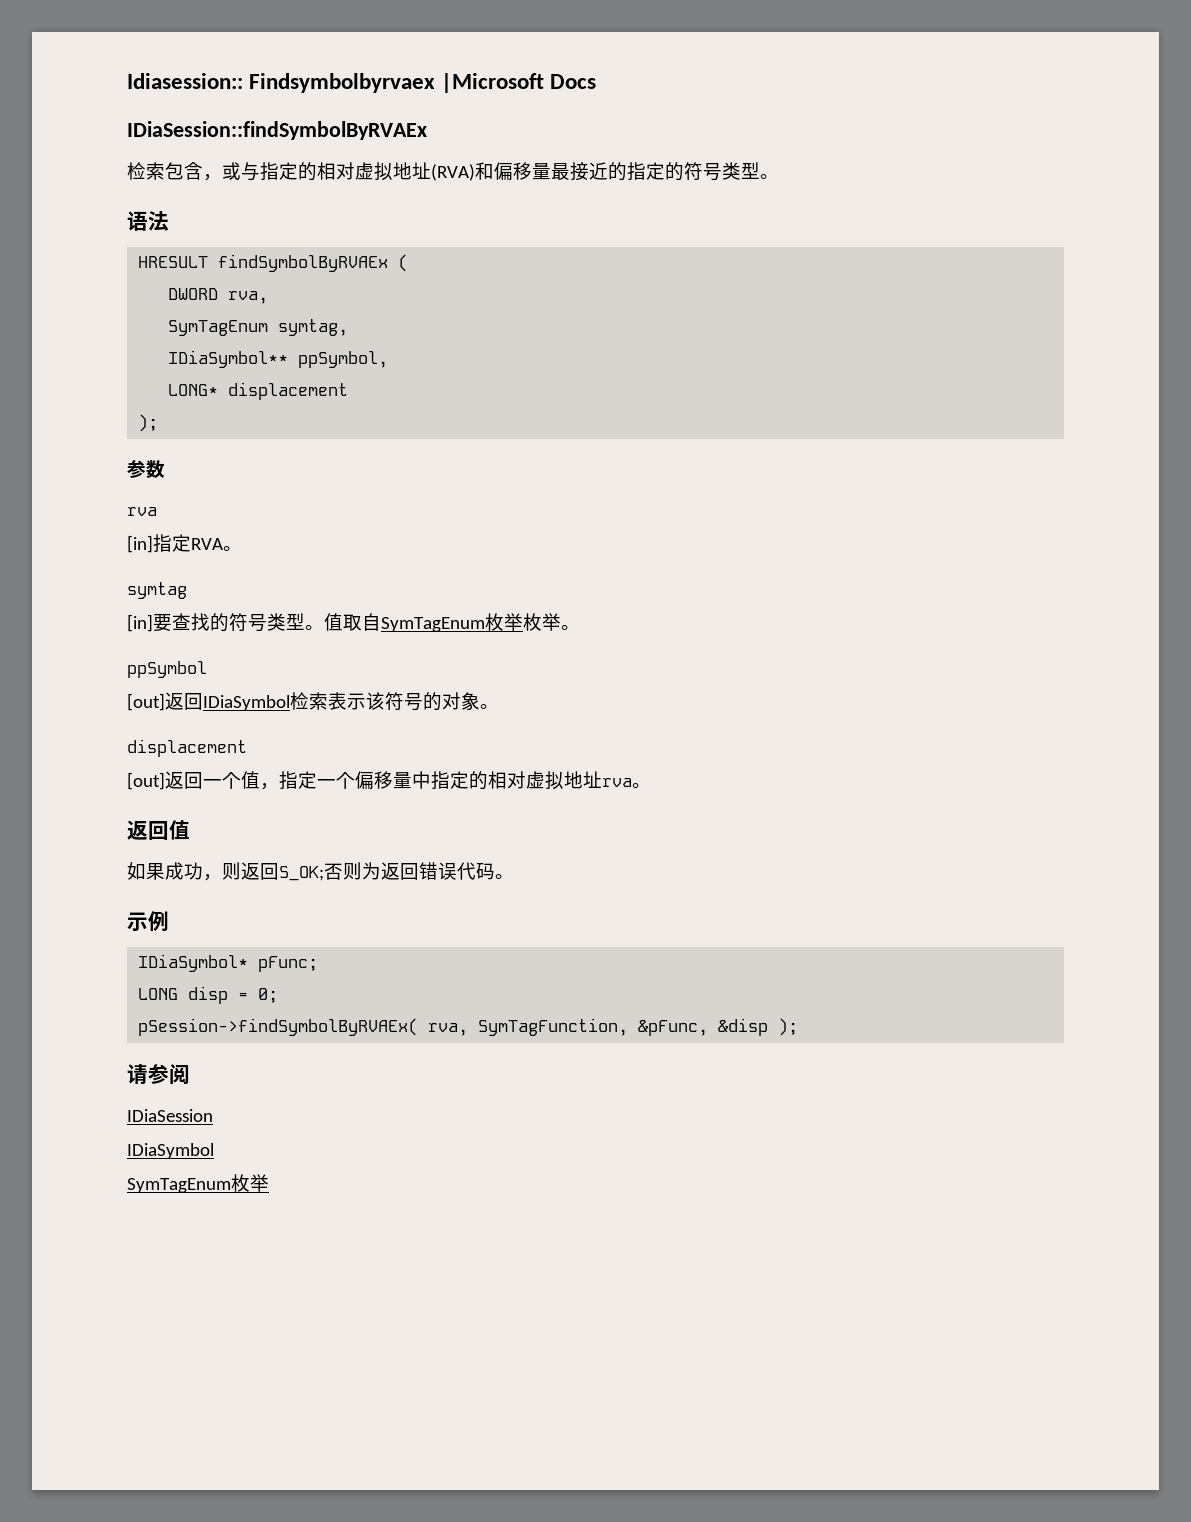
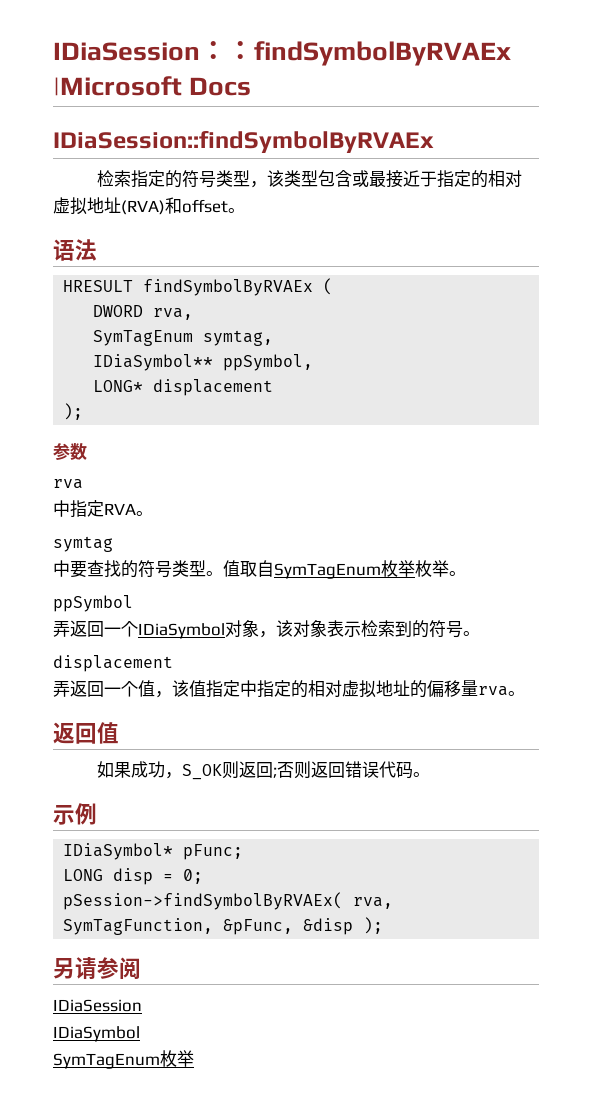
[127,73,436,93] Idiasession:: Findsymbolbyrvaex -> [53,41,511,66] IDiaSession：：findSymbolByRVAEx
[165,162,260,181] 包含，或与 -> [131,170,438,188] 指定的符号类型，该类型包含或最接近于
[494,162,760,181] 偏移量最接近的指定的符号类型 -> [182,199,228,213] offset
[127,535,153,553] [in] -> [53,500,70,517] 中
[127,614,153,632] [in] -> [53,560,70,577] 中
[127,692,480,711] [out]返回IDiaSymbol检索表示该符号的对象 -> [53,620,463,639] 弄返回一个IDiaSymbol对象，该对象表示检索到的符号
[127,772,165,790] [out] -> [53,681,70,697] 弄
[279,771,412,790] 指定一个偏移量 -> [172,680,240,698] 该值指定
(602, 779) none -> [410,680,478,698] 的偏移量
[222,862,381,881] 则返回S_OK;否则为 -> [182,761,312,780] S_OK则返回;否则
(799, 1027) none -> [53,958,75,979] 另

